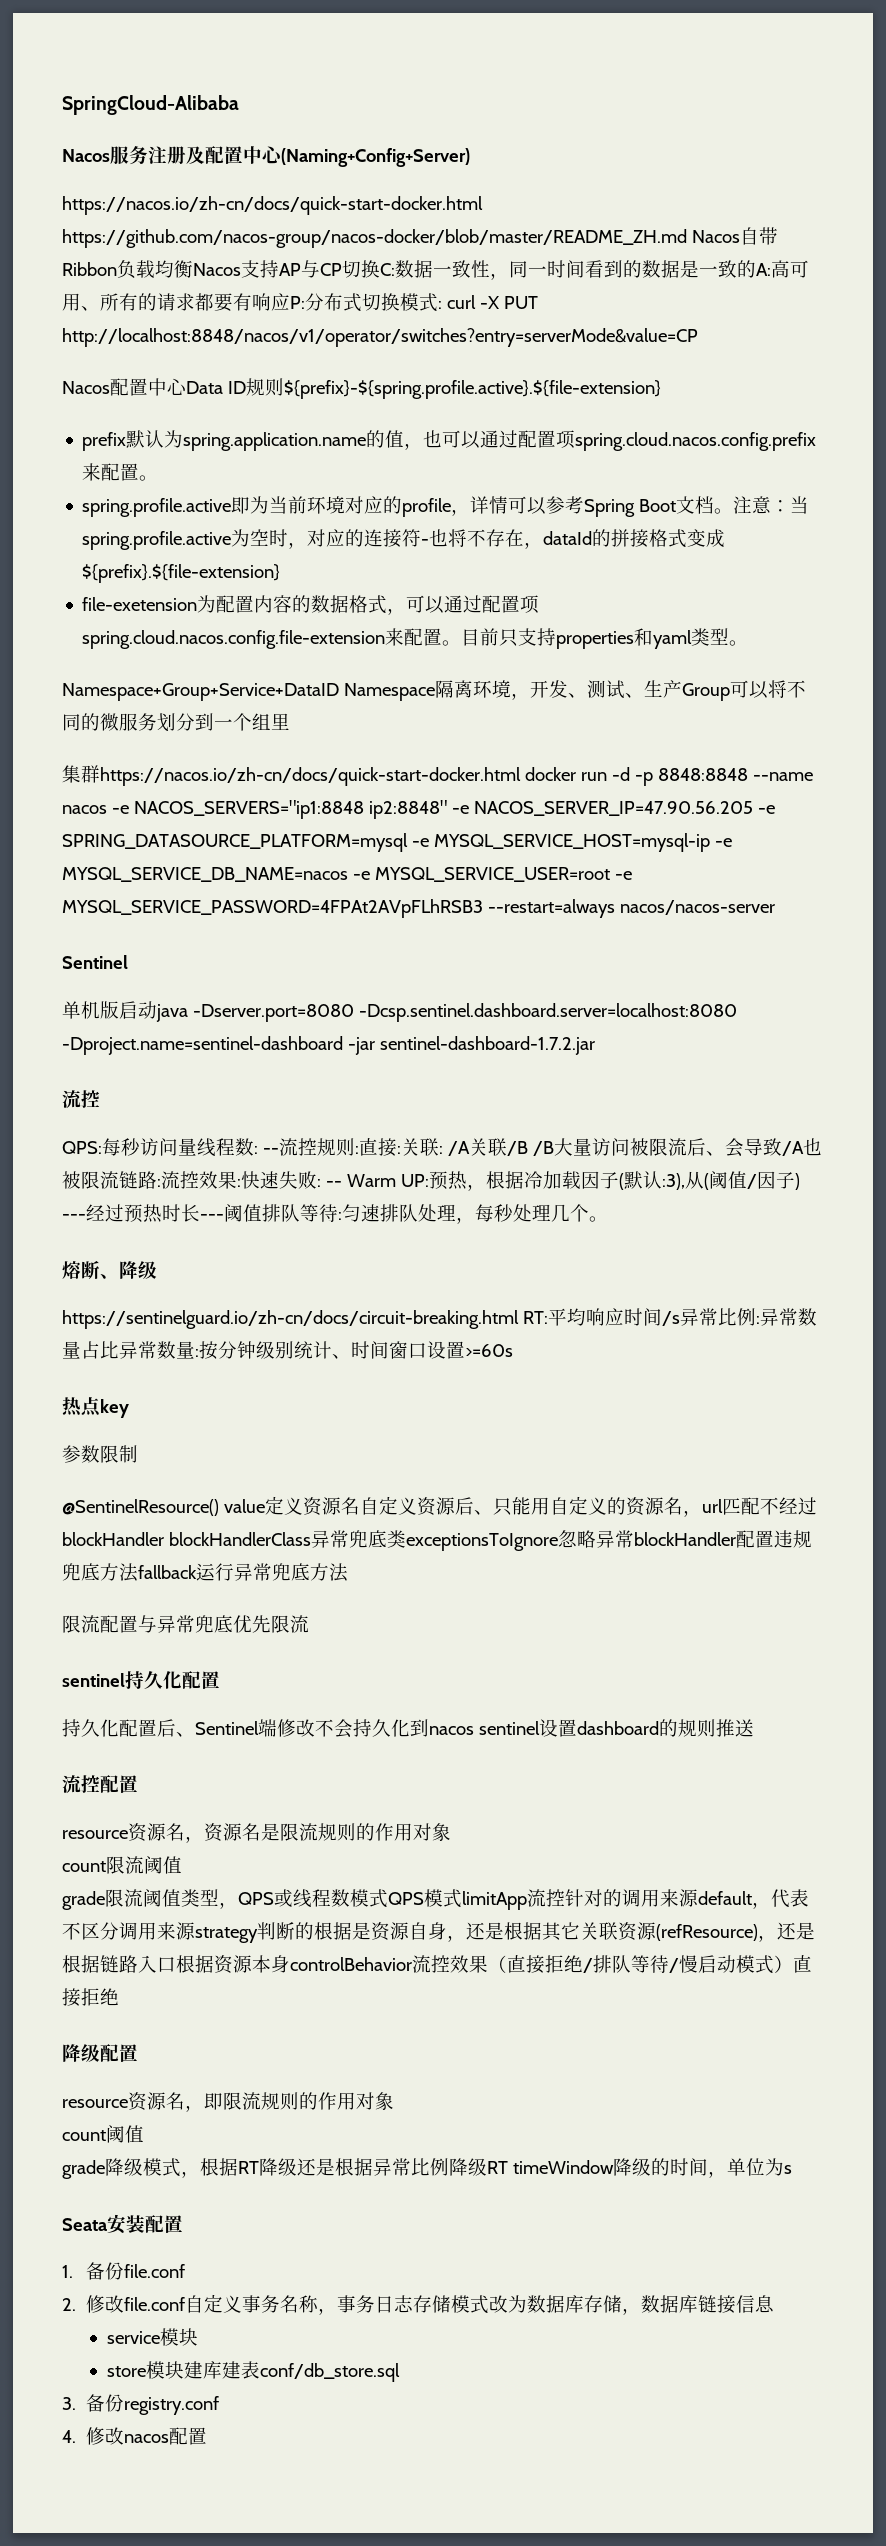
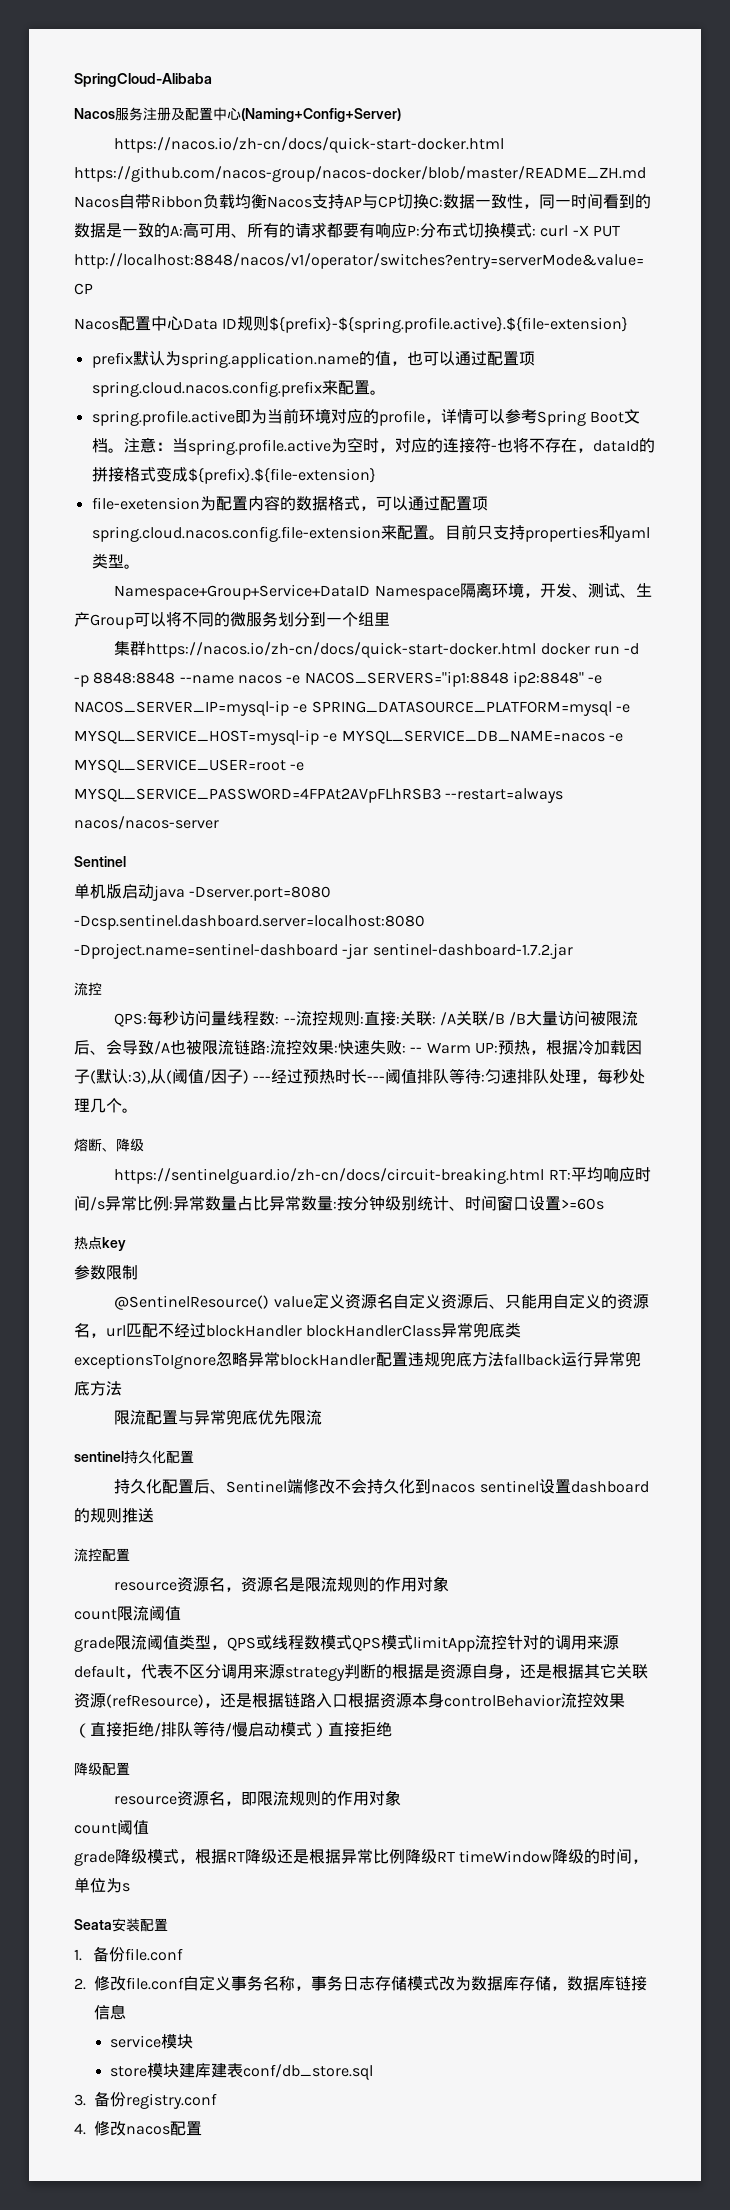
[473,801,753,816] NACOS_SERVER_IP=47.90.56.205 -> [74,700,289,716] NACOS_SERVER_IP=mysql-ip

